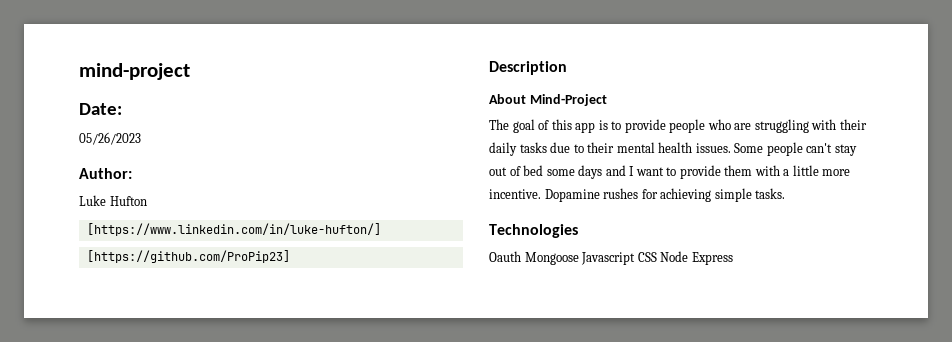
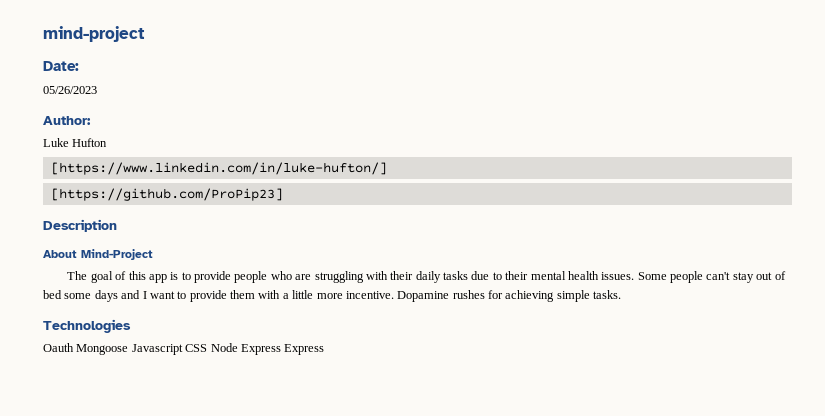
(733, 258) none -> [284,344,325,355] Express

